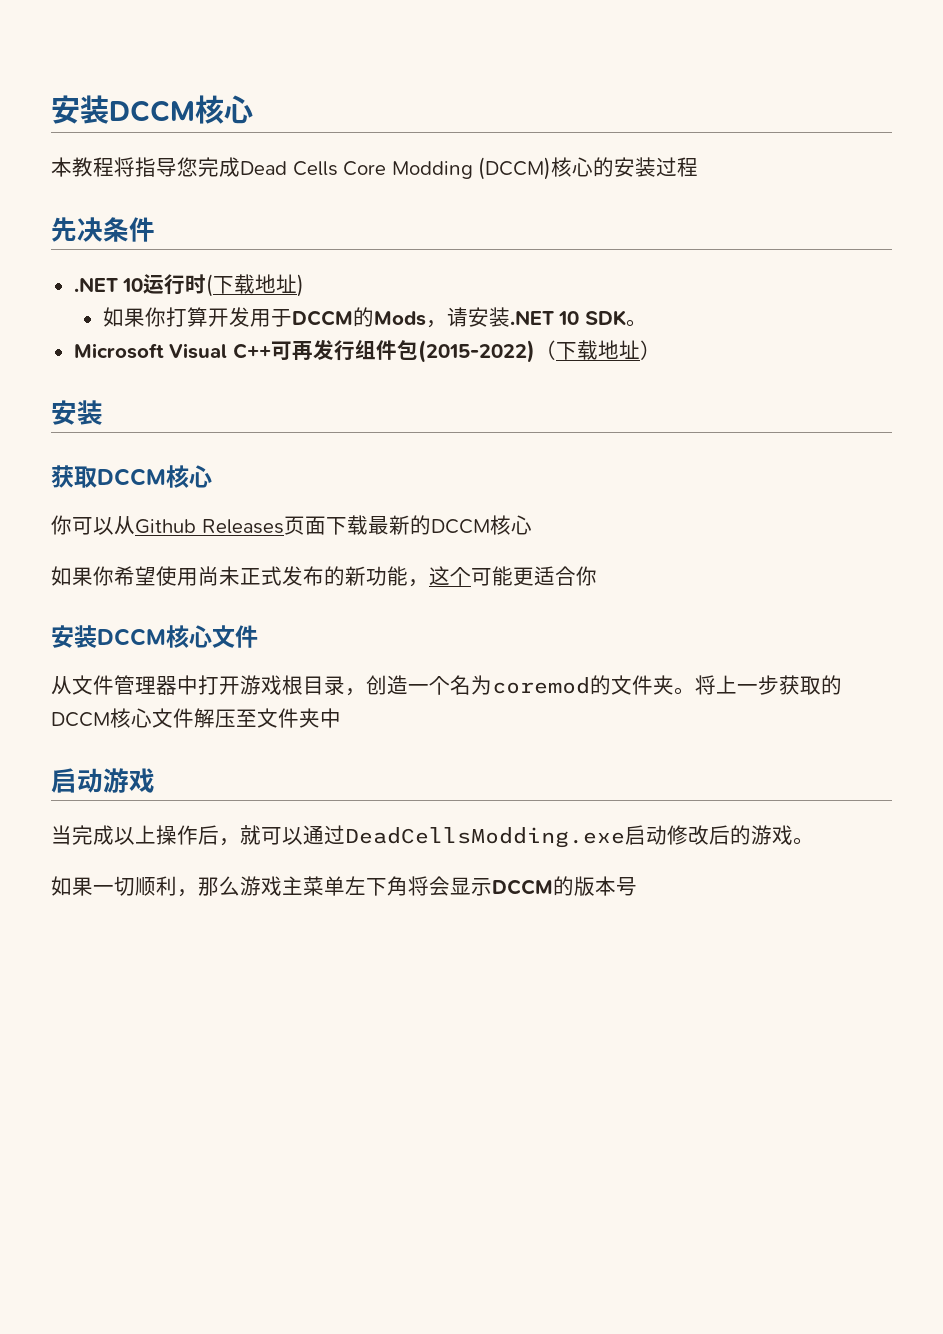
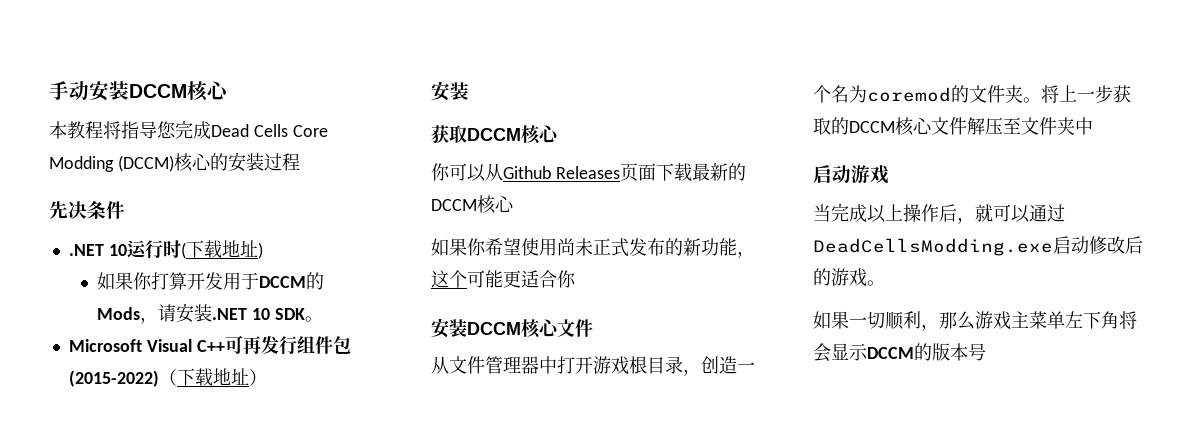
(51, 109) none -> [49,81,89,100] 手动

